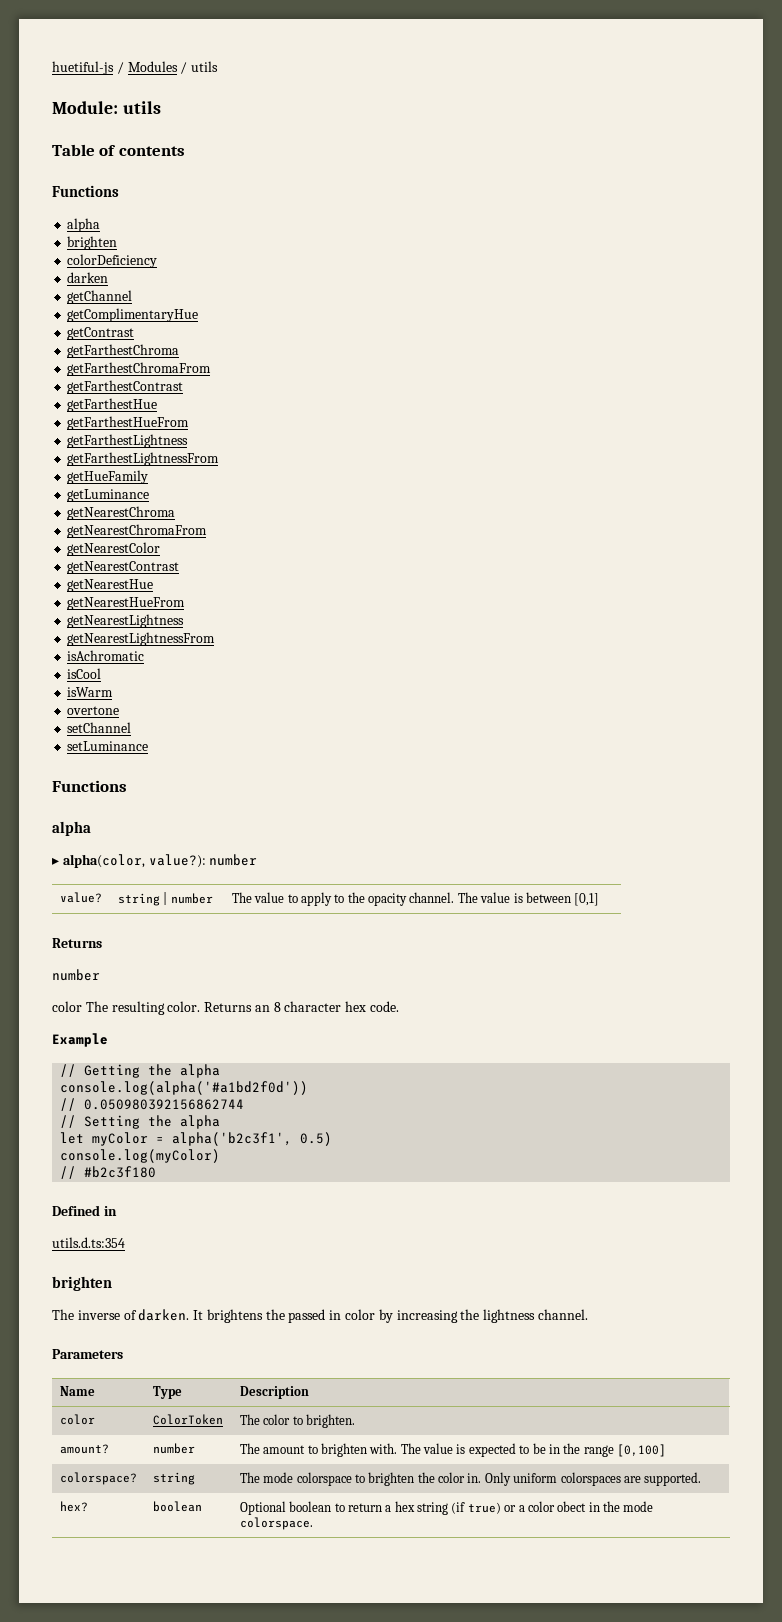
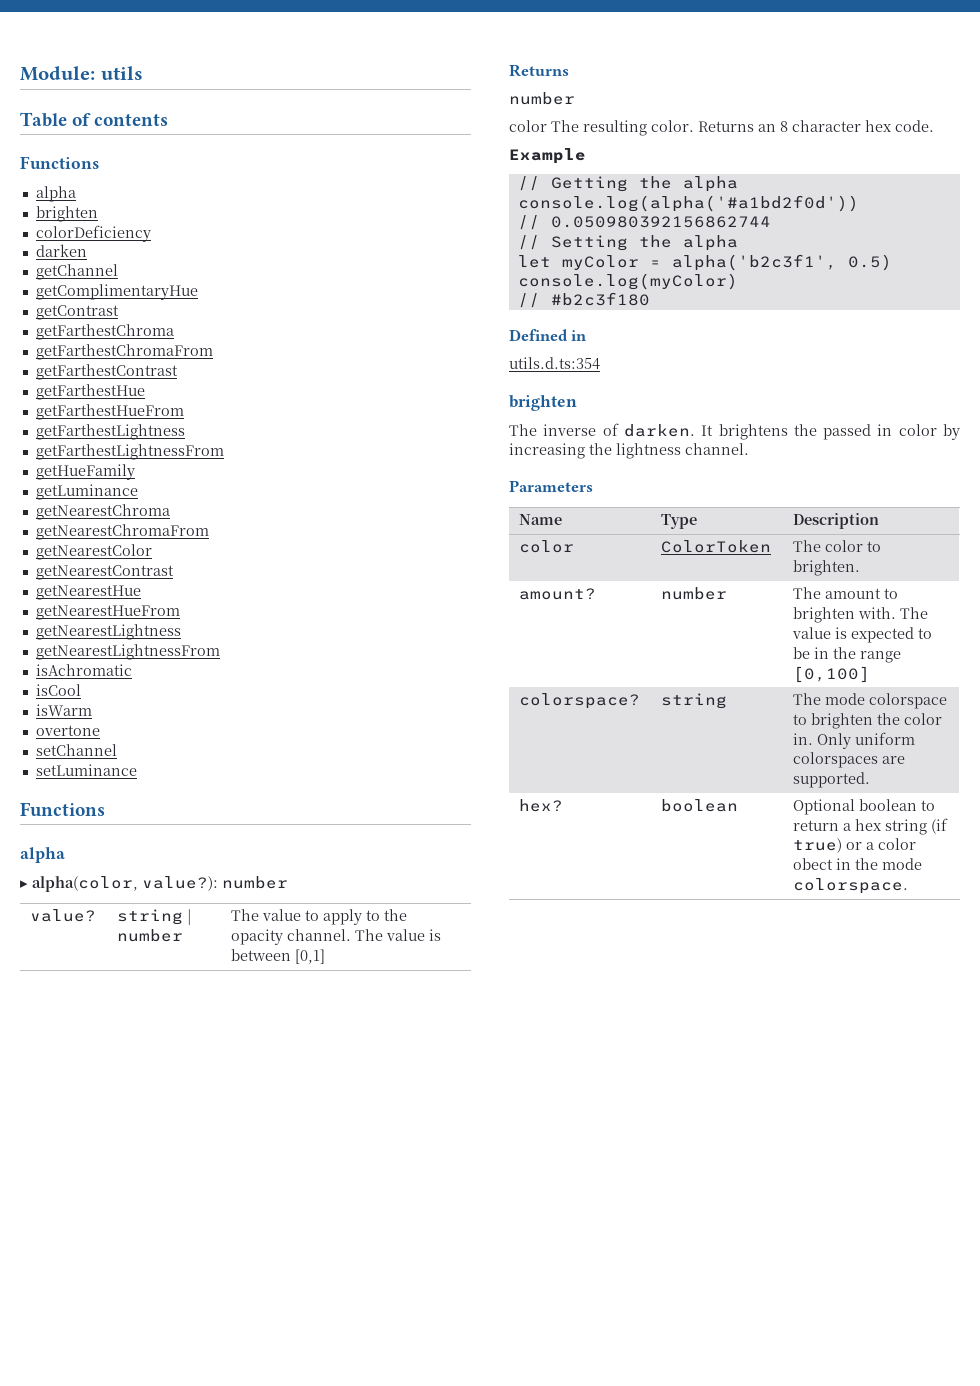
[52,61,219,75] huetiful-js / Modules / utils // -> (20, 73) none

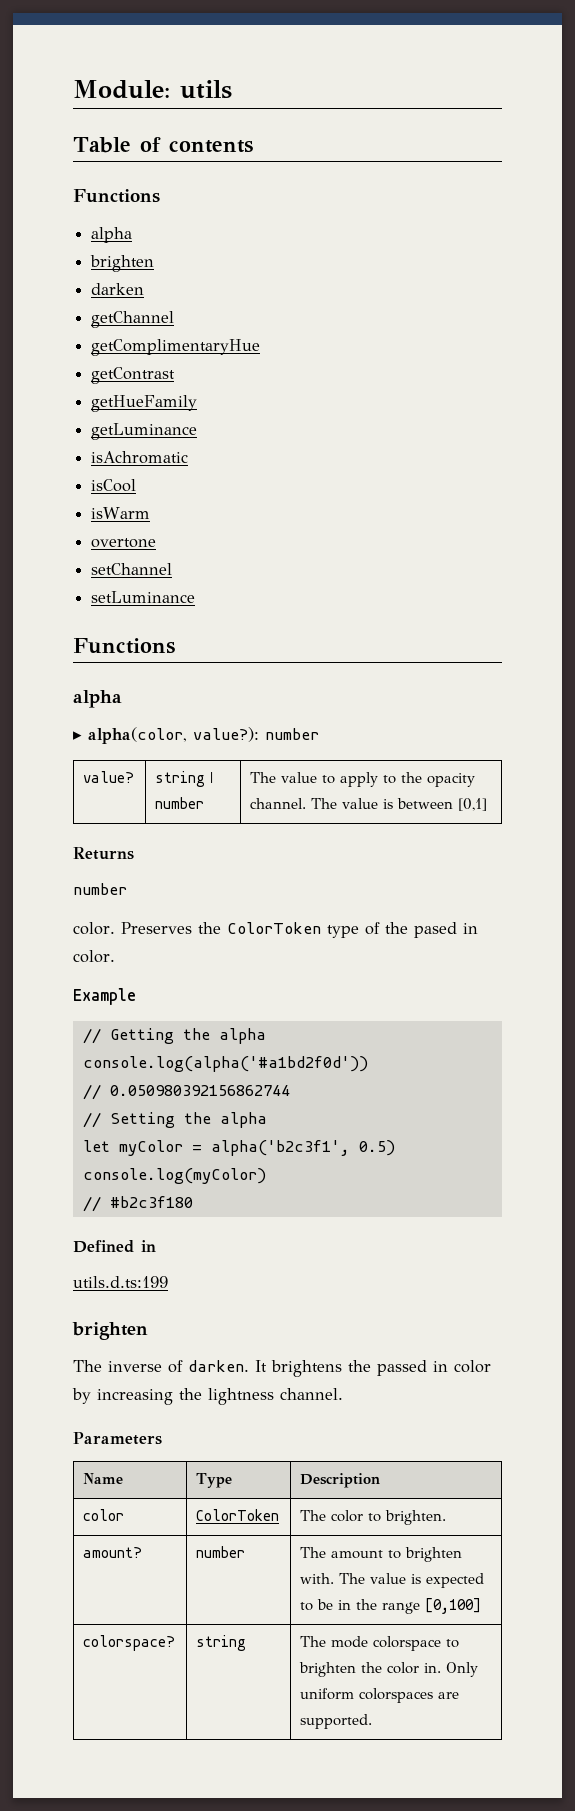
[35,225,151,242] // colorDeficiency -> (155, 263) none
[35,324,174,340] [35,344,213,360] [35,364,178,380] [35,384,145,400] [35,404,184,420] [35,424,185,440] [35,444,224,460] [35,464,135,480] [35,484,138,500] [35,504,170,520] [35,524,209,540] [35,544,152,560] [35,565,174,580] [35,585,141,600] [35,605,180,620] [35,624,181,640] [35,644,220,660] getFarthestChroma // getFarthestChromaFrom // getFarthestContrast // getFarthestHue // getFarthestHueFrom // getFarthestLightness // getFarthestLightnessFrom // getHueFamily // getLuminance // getNearestChroma // getNearestChromaFrom // getNearestColor // getNearestContrast // getNearestHue // getNearestHueFrom // getNearestLightness // getNearestLightnessFrom -> [91,395,198,412] [91,423,198,440] getHueFamily // getLuminance
[509,120,934,136] color The resulting color. Returns an 8 character hex code. -> [73,922,478,938] [73,950,115,963] color. Preserves the ColorToken type of the pased in color.
[509,357,600,370] utils.d.ts:354 -> [73,1276,168,1288] utils.d.ts:199
[519,799,564,812] [661,799,739,812] [793,799,936,815] [793,818,949,835] [793,838,917,853] [793,858,923,870] [793,878,909,894] // hex? | boolean | Optional boolean to return a hex string (if true) or a color obect in the mode colorspace. -> (373, 1721) none

